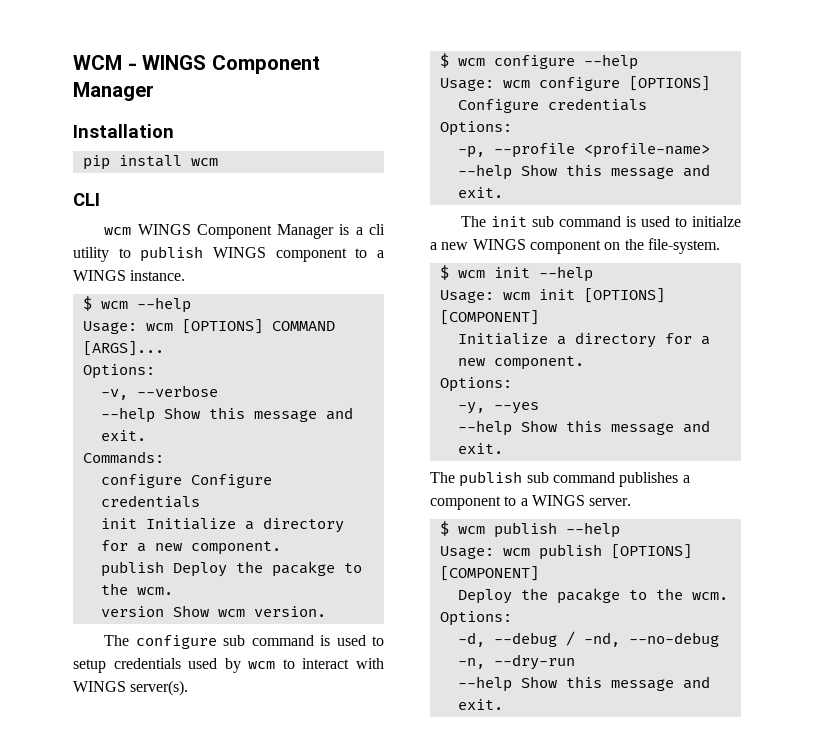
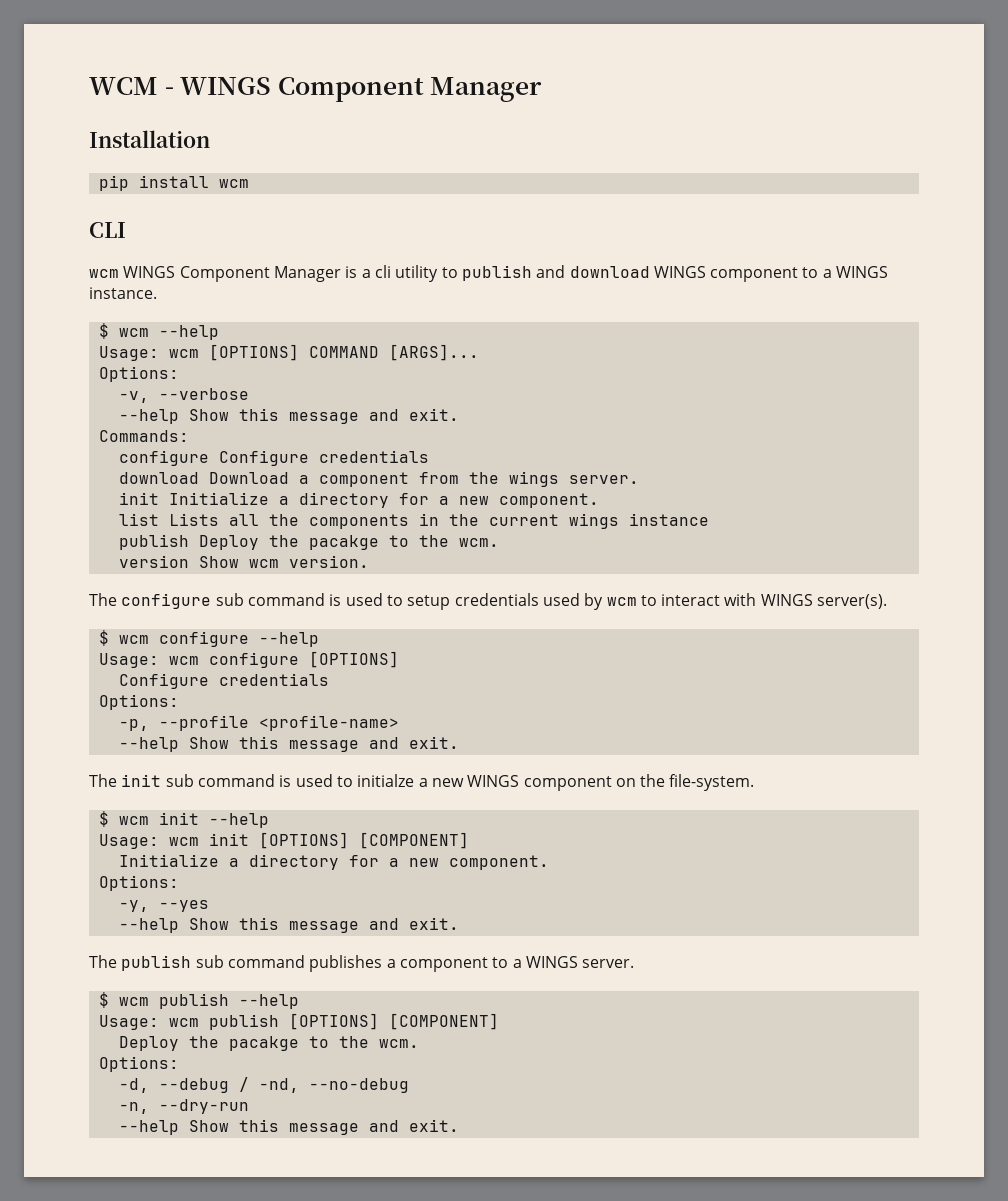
(204, 254) none -> [536,265,650,278] and download
(200, 501) none -> [118,471,639,487] // download Download a component from the wings server.
(281, 548) none -> [118,513,709,529] // list Lists all the components in the current wings instance

